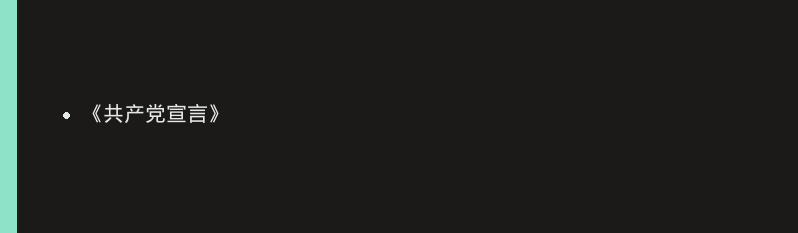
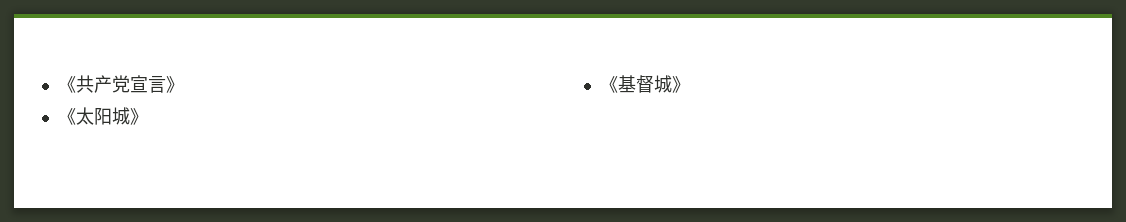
(230, 113) none -> [57,107,148,125] [599,75,690,93] // 《太阳城》 // 《基督城》

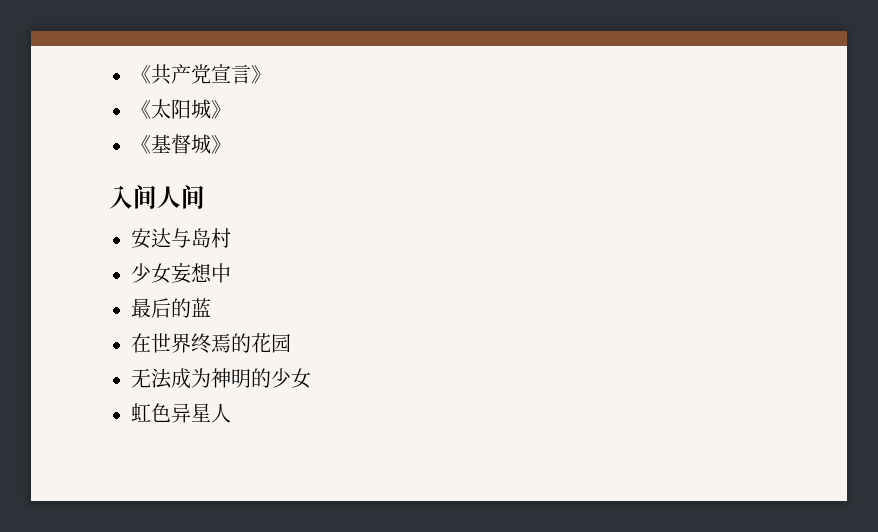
(690, 84) none -> [109,185,205,209] [131,228,231,249] [131,263,231,284] [131,298,211,318] [131,333,291,354] [131,368,311,389] [131,403,231,423] // 入间人间 // 安达与岛村 // 少女妄想中 // 最后的蓝 // 在世界终焉的花园 // 无法成为神明的少女 // 虹色异星人

